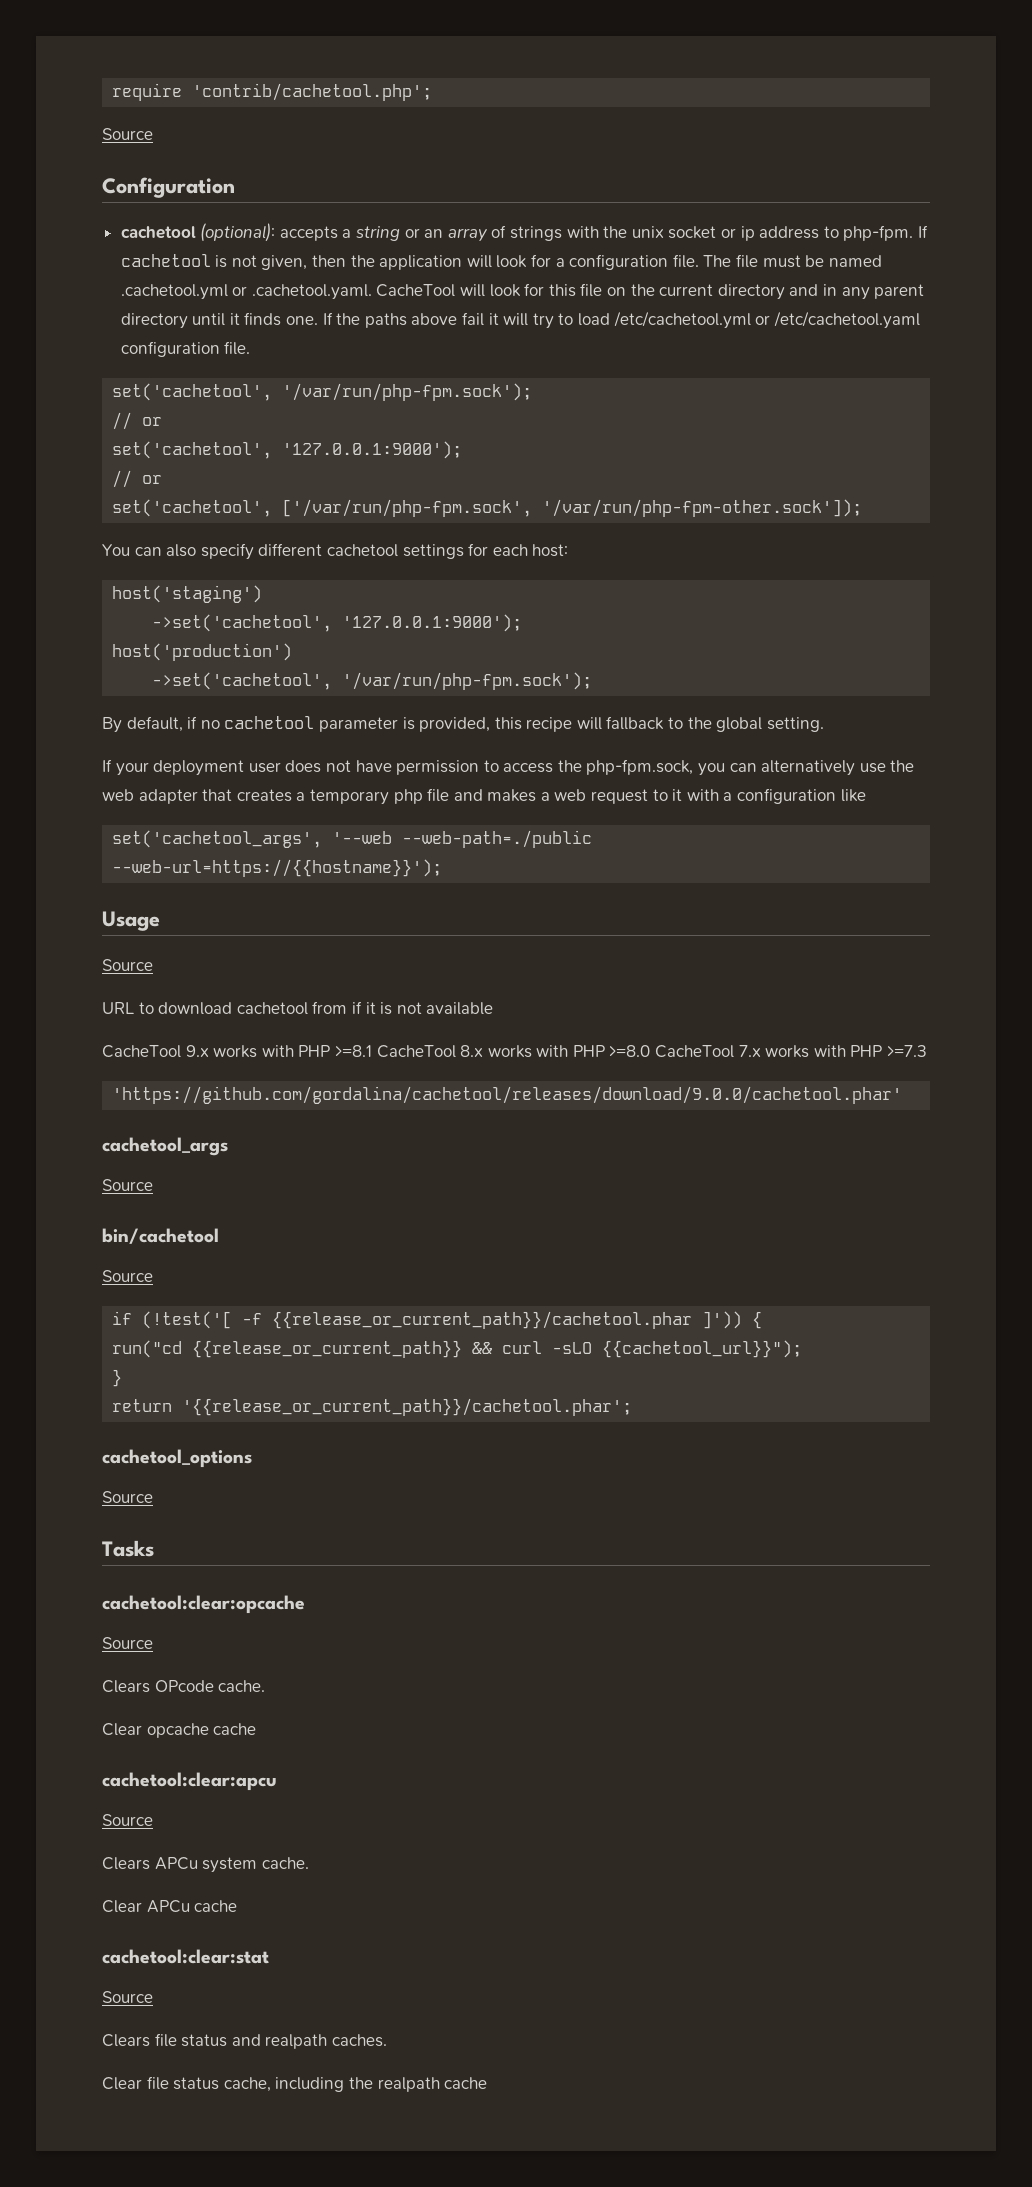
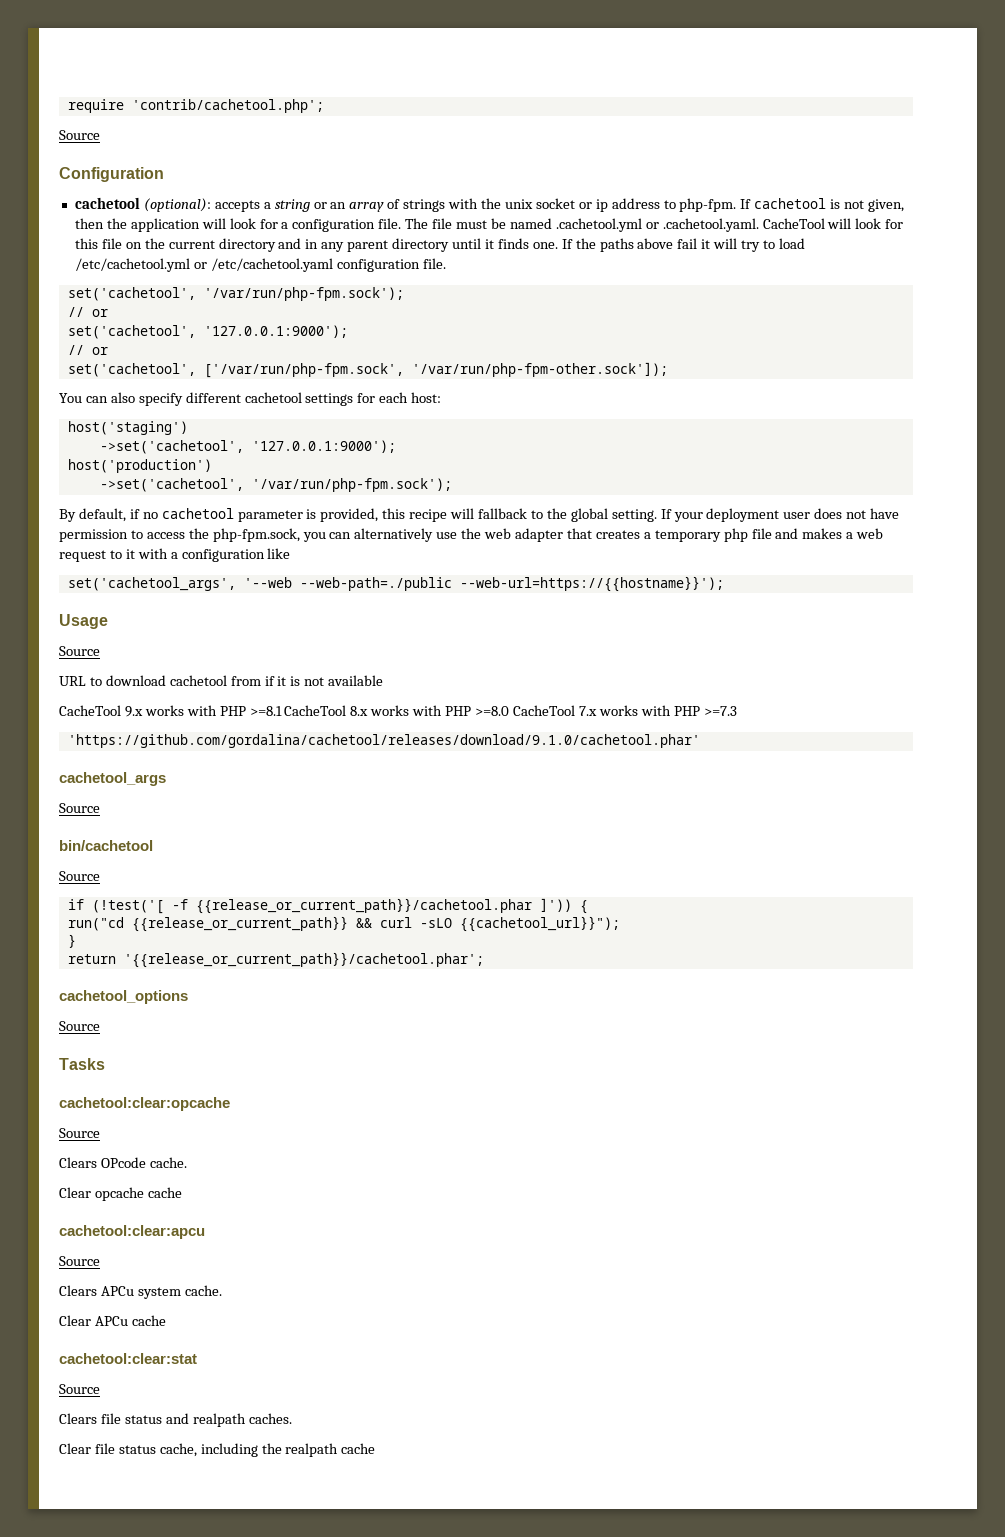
(824, 724) // -> (657, 515) none
[112,1086,903,1104] 'https://github.com/gordalina/cachetool/releases/download/9.0.0/cachetool.phar' -> [67,734,700,748] 'https://github.com/gordalina/cachetool/releases/download/9.1.0/cachetool.phar'

